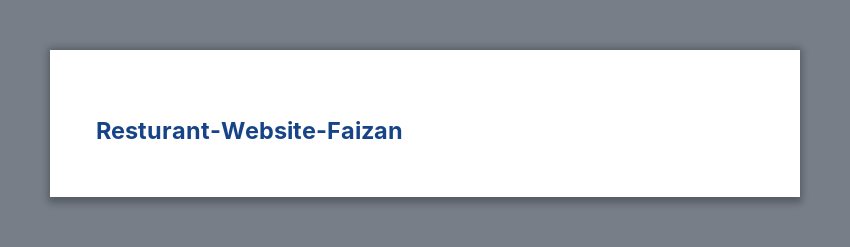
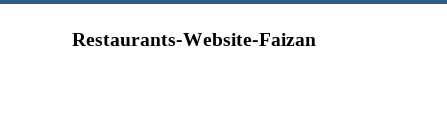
[96,121,403,139] Resturant-Website-Faizan -> [72,33,316,46] Restaurants-Website-Faizan

